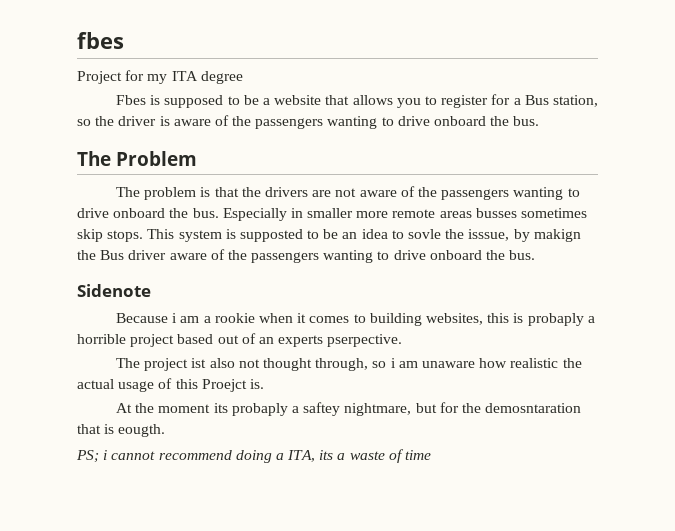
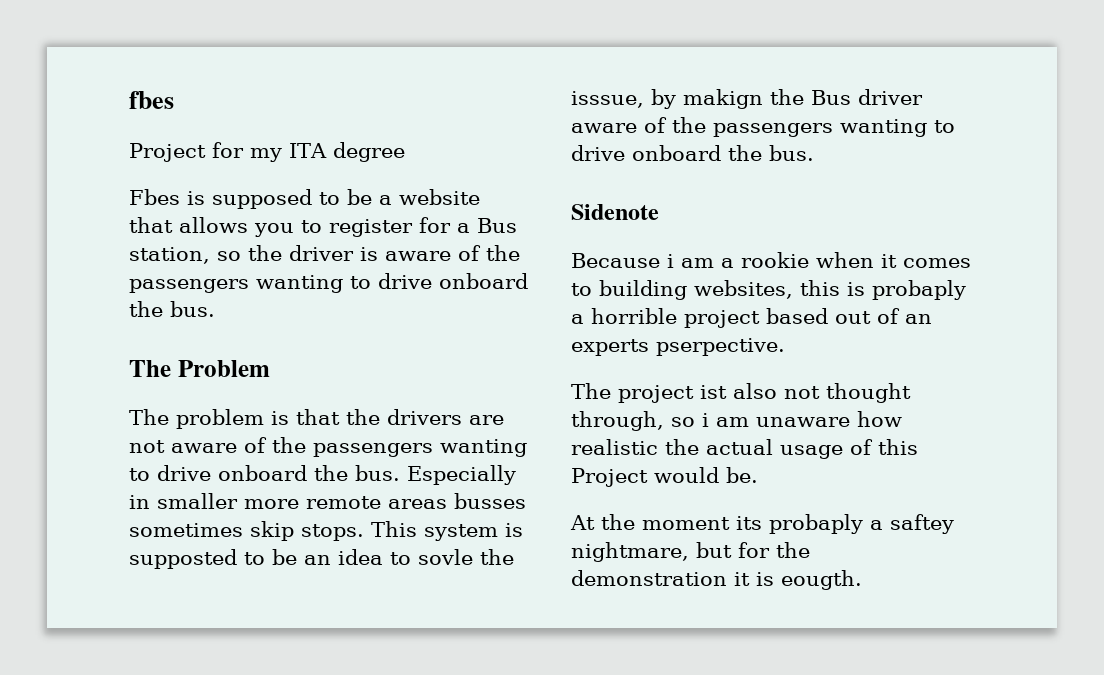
[201,379,264,392] Proejct is. -> [571,467,758,487] Project would be.
[485,403,582,413] [77,424,101,434] demosntaration that -> [571,570,750,586] demonstration it
[76,449,432,463] // PS; i cannot recommend doing a ITA, its a waste of time -> (862, 580) none

